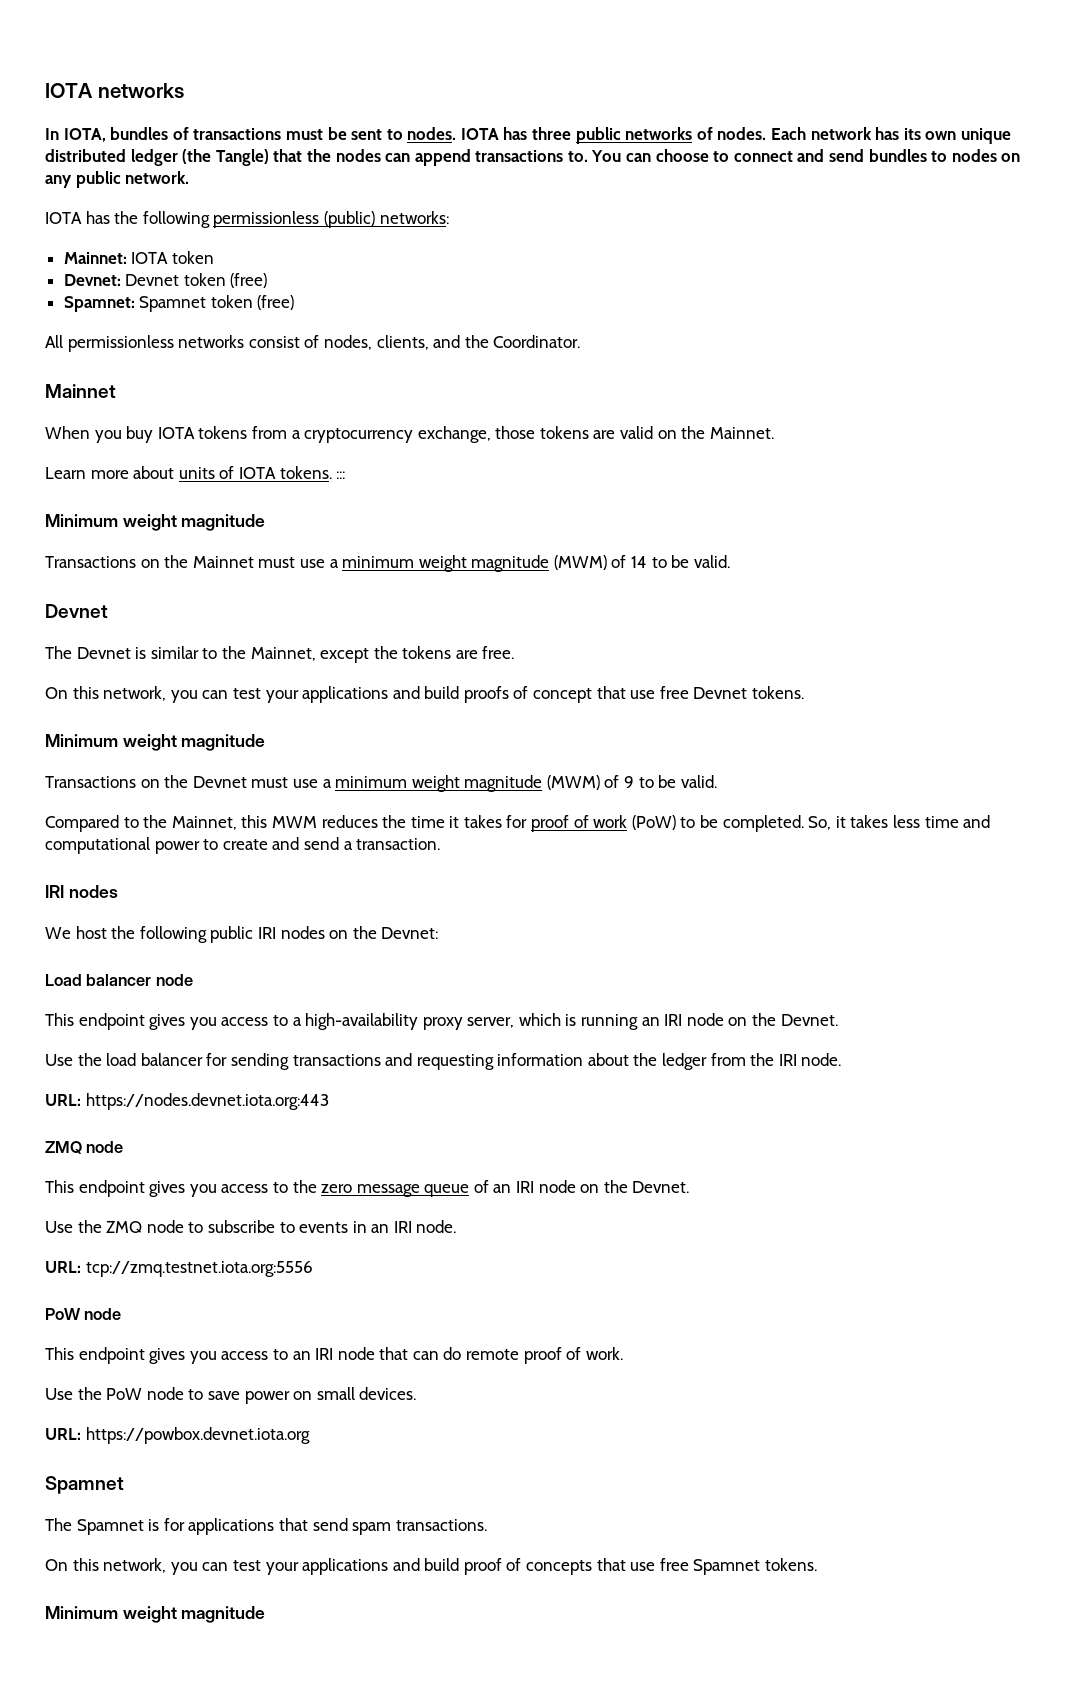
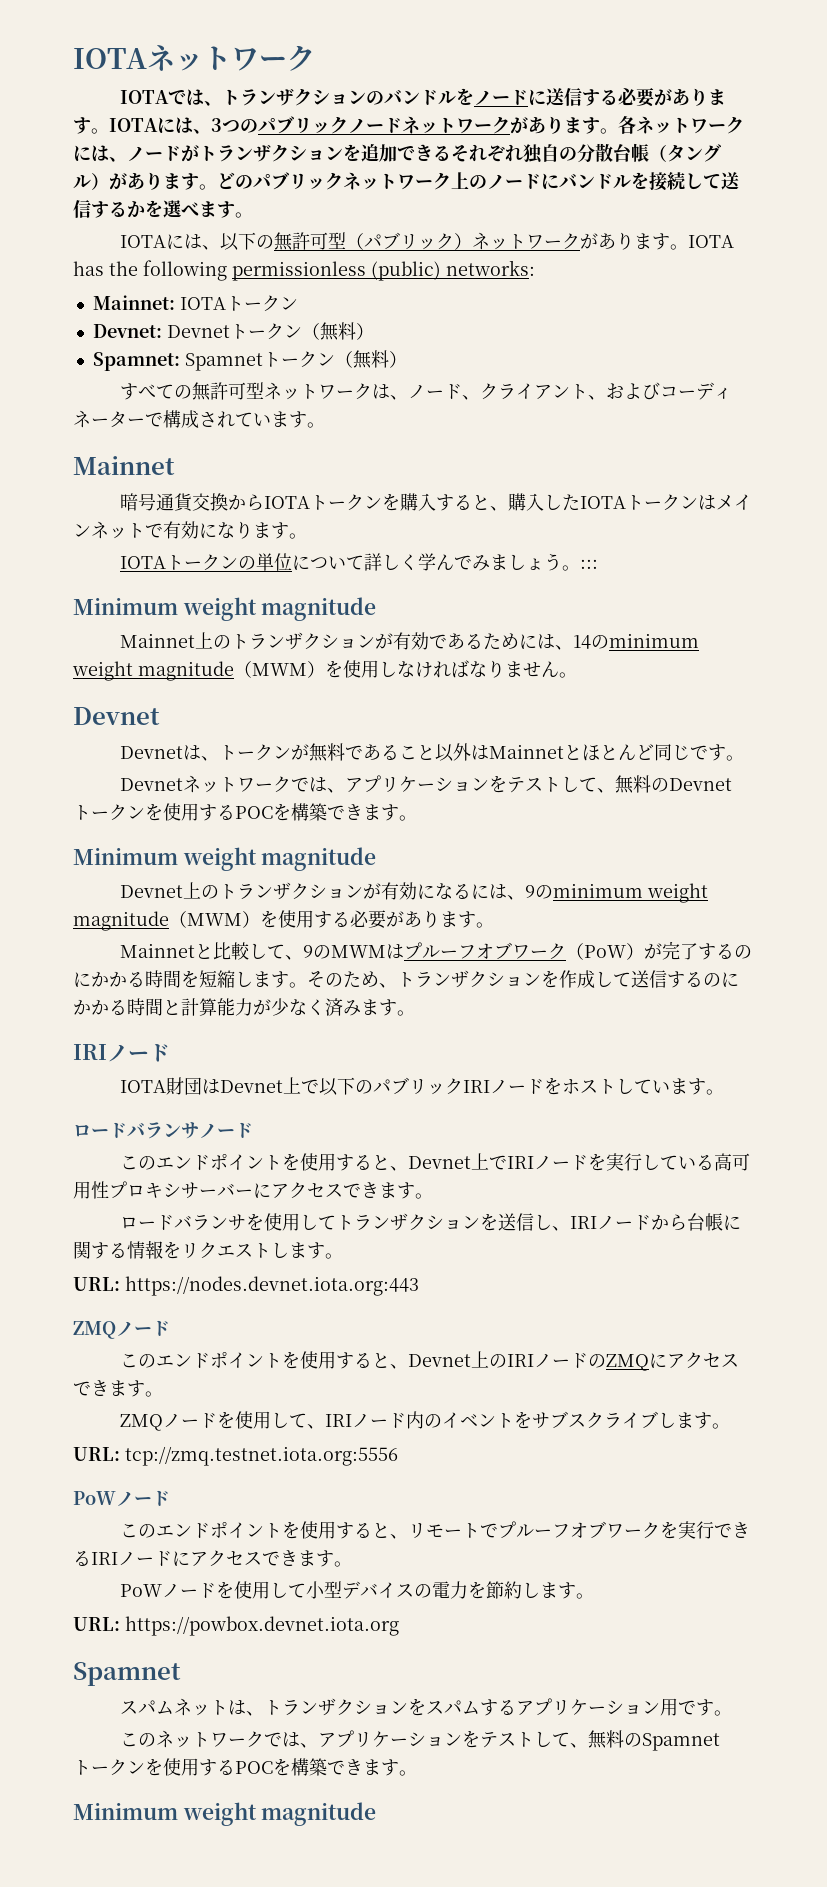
[45,83,184,98] [45,127,1011,144] [45,149,1021,166] [45,171,190,188] IOTA networks // In IOTA, bundles of transactions must be sent to nodes. IOTA has three public networks of nodes. Each network has its own unique distributed ledger (the Tangle) that the nodes can append transactions to. You can choose to connect and send bundles to nodes on any public network. // -> [73,45,315,71] [119,88,726,107] [73,115,744,134] [73,143,721,164] [73,172,740,191] [73,200,253,218] [119,232,688,251] IOTAネットワーク // IOTAでは、トランザクションのバンドルをノードに送信する必要があります。IOTAには、3つのパブリックノードネットワークがあります。各ネットワークには、ノードがトランザクションを追加できるそれぞれ独自の分散台帳（タングル）があります。どのパブリックネットワーク上のノードにバンドルを接続して送信するかを選べます。 // IOTAには、以下の無許可型（パブリック）ネットワークがあります。
[171,251,214,264] token -> [225,295,298,312] トークン
[183,273,268,288] [63,295,295,312] [45,335,581,352] [45,384,116,398] [45,426,774,443] [45,466,346,479] [45,514,266,531] [45,555,730,572] [45,604,108,618] [45,646,515,663] [45,686,805,703] [45,734,266,751] [45,775,717,792] [45,815,991,832] [45,837,441,854] [45,885,118,898] [45,926,439,943] [45,974,193,986] [45,1013,838,1030] [45,1053,842,1070] [45,1093,329,1110] [45,1141,124,1154] [45,1180,690,1197] [45,1220,457,1233] [45,1261,313,1277] [45,1308,122,1320] [45,1347,623,1364] [45,1387,417,1404] [45,1427,310,1444] [45,1476,124,1494] [45,1518,487,1535] [45,1558,818,1575] token (free) // Spamnet: Spamnet token (free) // All permissionless networks consist of nodes, clients, and the Coordinator. // Mainnet // When you buy IOTA tokens from a cryptocurrency exchange, those tokens are valid on the Mainnet. // Learn more about units of IOTA tokens. ::: // Minimum weight magnitude // Transactions on the Mainnet must use a minimum weight magnitude (MWM) of 14 to be valid. // Devnet // The Devnet is similar to the Mainnet, except the tokens are free. // On this network, you can test your applications and build proofs of concept that use free Devnet tokens. // Minimum weight magnitude // Transactions on the Devnet must use a minimum weight magnitude (MWM) of 9 to be valid. // Compared to the Mainnet, this MWM reduces the time it takes for proof of work (PoW) to be completed. So, it takes less time and computational power to create and send a transaction. // IRI nodes // We host the following public IRI nodes on the Devnet: // Load balancer node // This endpoint gives you access to a high-availability proxy server, which is running an IRI node on the Devnet. // Use the load balancer for sending transactions and requesting information about the ledger from the IRI node. // URL: https://nodes.devnet.iota.org:443 // ZMQ node // This endpoint gives you access to the zero message queue of an IRI node on the Devnet. // Use the ZMQ node to subscribe to events in an IRI node. // URL: tcp://zmq.testnet.iota.org:5556 // PoW node // This endpoint gives you access to an IRI node that can do remote proof of work. // Use the PoW node to save power on small devices. // URL: https://powbox.devnet.iota.org // Spamnet // The Spamnet is for applications that send spam transactions. // On this network, you can test your applications and build proof of concepts that use free Spamnet tokens. -> [229,322,374,341] [92,350,407,371] [119,382,732,401] [73,410,325,428] [73,456,175,475] [119,493,752,512] [73,521,307,539] [119,553,598,571] [73,597,377,621] [119,632,699,650] [72,660,577,681] [73,707,160,725] [119,743,744,762] [119,775,732,794] [73,803,417,821] [73,847,377,871] [119,882,708,903] [73,910,494,931] [119,941,752,960] [73,970,739,988] [73,998,415,1016] [73,1044,170,1062] [119,1077,724,1096] [73,1122,253,1139] [119,1153,750,1171] [73,1181,433,1199] [119,1213,741,1231] [73,1240,343,1259] [73,1276,419,1296] [73,1320,170,1339] [119,1351,739,1371] [73,1380,163,1397] [119,1411,730,1431] [73,1446,398,1466] [73,1490,170,1506] [119,1521,750,1539] [73,1550,352,1567] [119,1581,594,1599] [73,1616,399,1636] [73,1662,181,1686] [119,1698,732,1716] [119,1730,720,1751] [73,1758,417,1776] トークン（無料） // Spamnet: Spamnetトークン（無料） // すべての無許可型ネットワークは、ノード、クライアント、およびコーディネーターで構成されています。 // Mainnet // 暗号通貨交換からIOTAトークンを購入すると、購入したIOTAトークンはメインネットで有効になります。 // IOTAトークンの単位について詳しく学んでみましょう。::: // Minimum weight magnitude // Mainnet上のトランザクションが有効であるためには、14のminimum weight magnitude（MWM）を使用しなければなりません。 // Devnet // Devnetは、トークンが無料であること以外はMainnetとほとんど同じです。 // Devnetネットワークでは、アプリケーションをテストして、無料のDevnetトークンを使用するPOCを構築できます。 // Minimum weight magnitude // Devnet上のトランザクションが有効になるには、9のminimum weight magnitude（MWM）を使用する必要があります。 // Mainnetと比較して、9のMWMはプルーフオブワーク（PoW）が完了するのにかかる時間を短縮します。そのため、トランザクションを作成して送信するのにかかる時間と計算能力が少なく済みます。 // IRIノード // IOTA財団はDevnet上で以下のパブリックIRIノードをホストしています。 // ロードバランサノード // このエンドポイントを使用すると、Devnet上でIRIノードを実行している高可用性プロキシサーバーにアクセスできます。 // ロードバランサを使用してトランザクションを送信し、IRIノードから台帳に関する情報をリクエストします。 // URL: https://nodes.devnet.iota.org:443 // ZMQノード // このエンドポイントを使用すると、Devnet上のIRIノードのZMQにアクセスできます。 // ZMQノードを使用して、IRIノード内のイベントをサブスクライブします。 // URL: tcp://zmq.testnet.iota.org:5556 // PoWノード // このエンドポイントを使用すると、リモートでプルーフオブワークを実行できるIRIノードにアクセスできます。 // PoWノードを使用して小型デバイスの電力を節約します。 // URL: https://powbox.devnet.iota.org // Spamnet // スパムネットは、トランザクションをスパムするアプリケーション用です。 // このネットワークでは、アプリケーションをテストして、無料のSpamnetトークンを使用するPOCを構築できます。

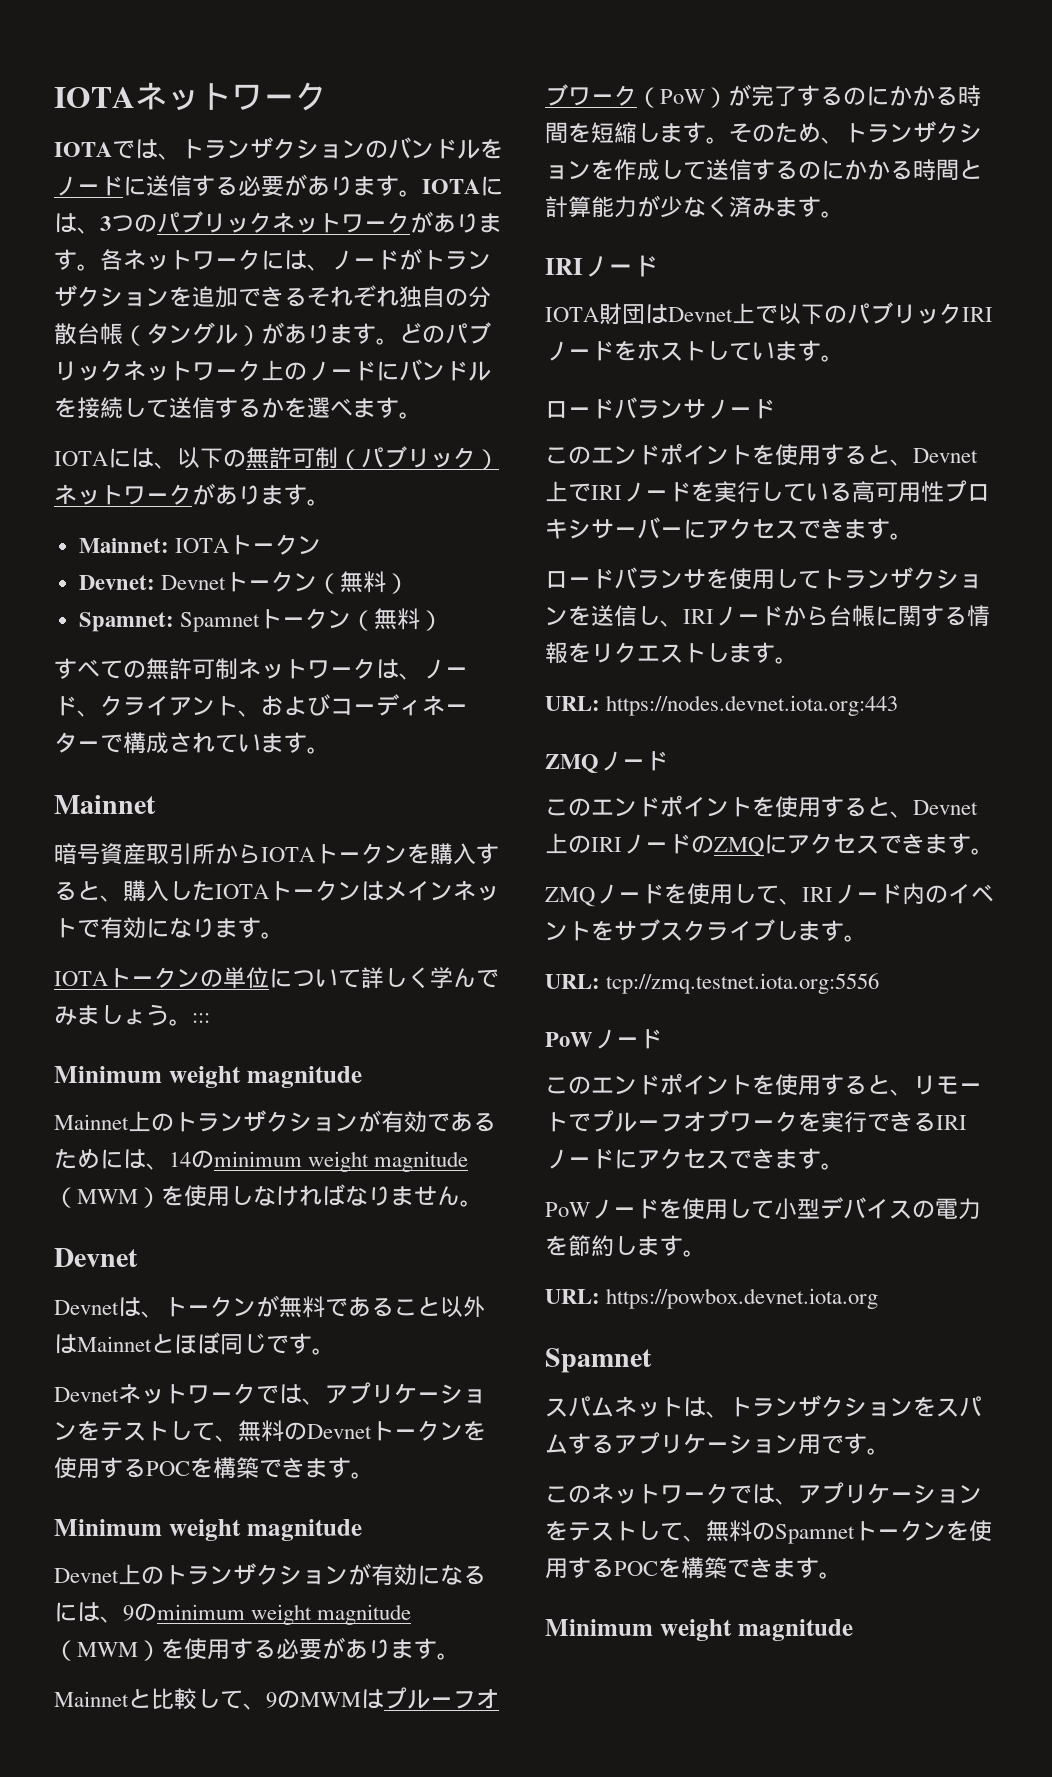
[348,117,402,133] ノード -> (272, 222) none
[327,232,346,249] 型 -> [315,447,338,469] 制
[687,235,734,248] [73,260,535,281] IOTA has the following permissionless (public) networks: -> (330, 502) none
[245,382,264,399] 型 -> [215,658,238,680] 制
[155,493,228,512] 通貨交換 -> [100,843,215,865] 資産取引所
[599,744,654,760] とんど -> [197,1332,220,1354] ぼ

